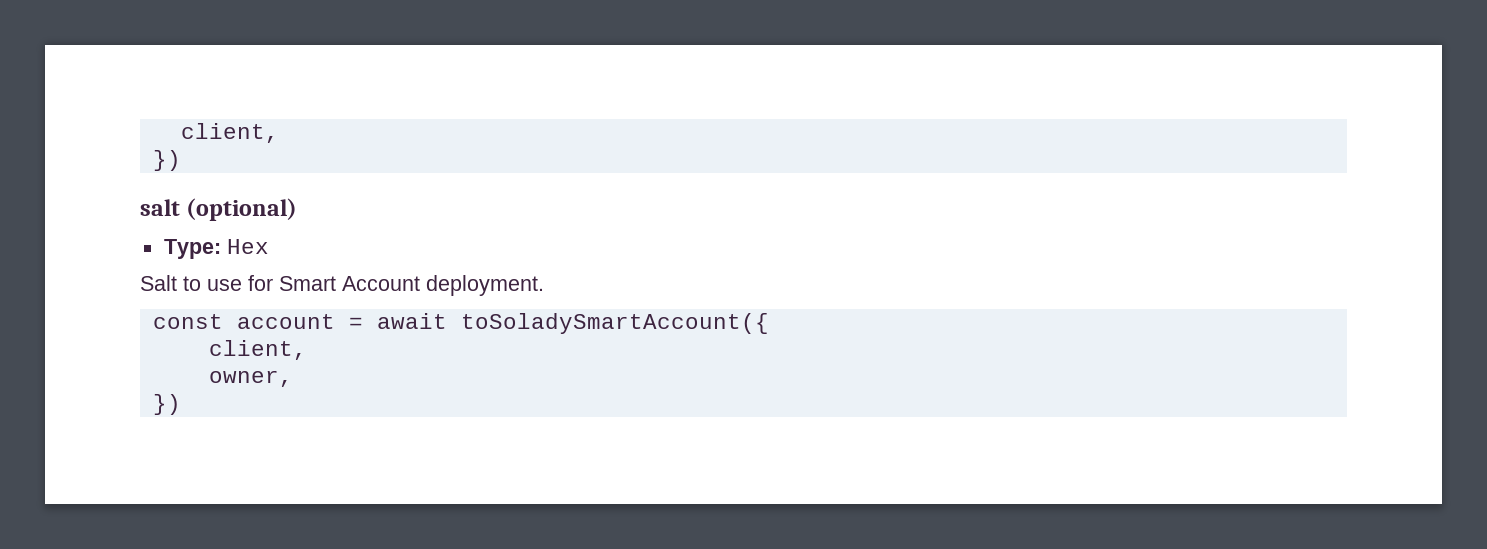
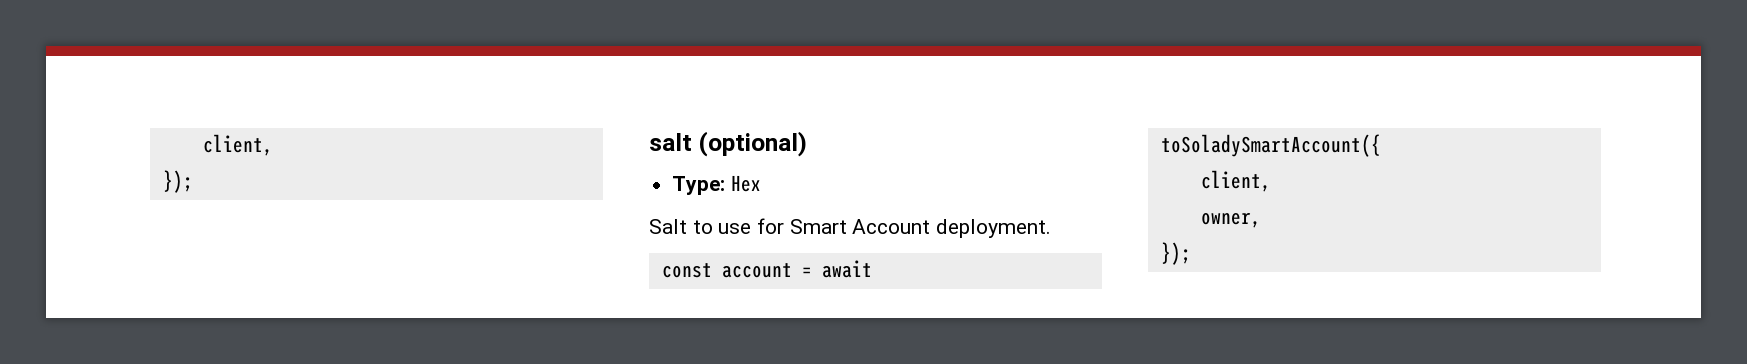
[180,123,279,143] [152,150,181,171] client, // }) -> [202,134,273,156] [162,170,193,193] client, // });
[152,394,181,415] }) -> [1160,242,1191,265] });

